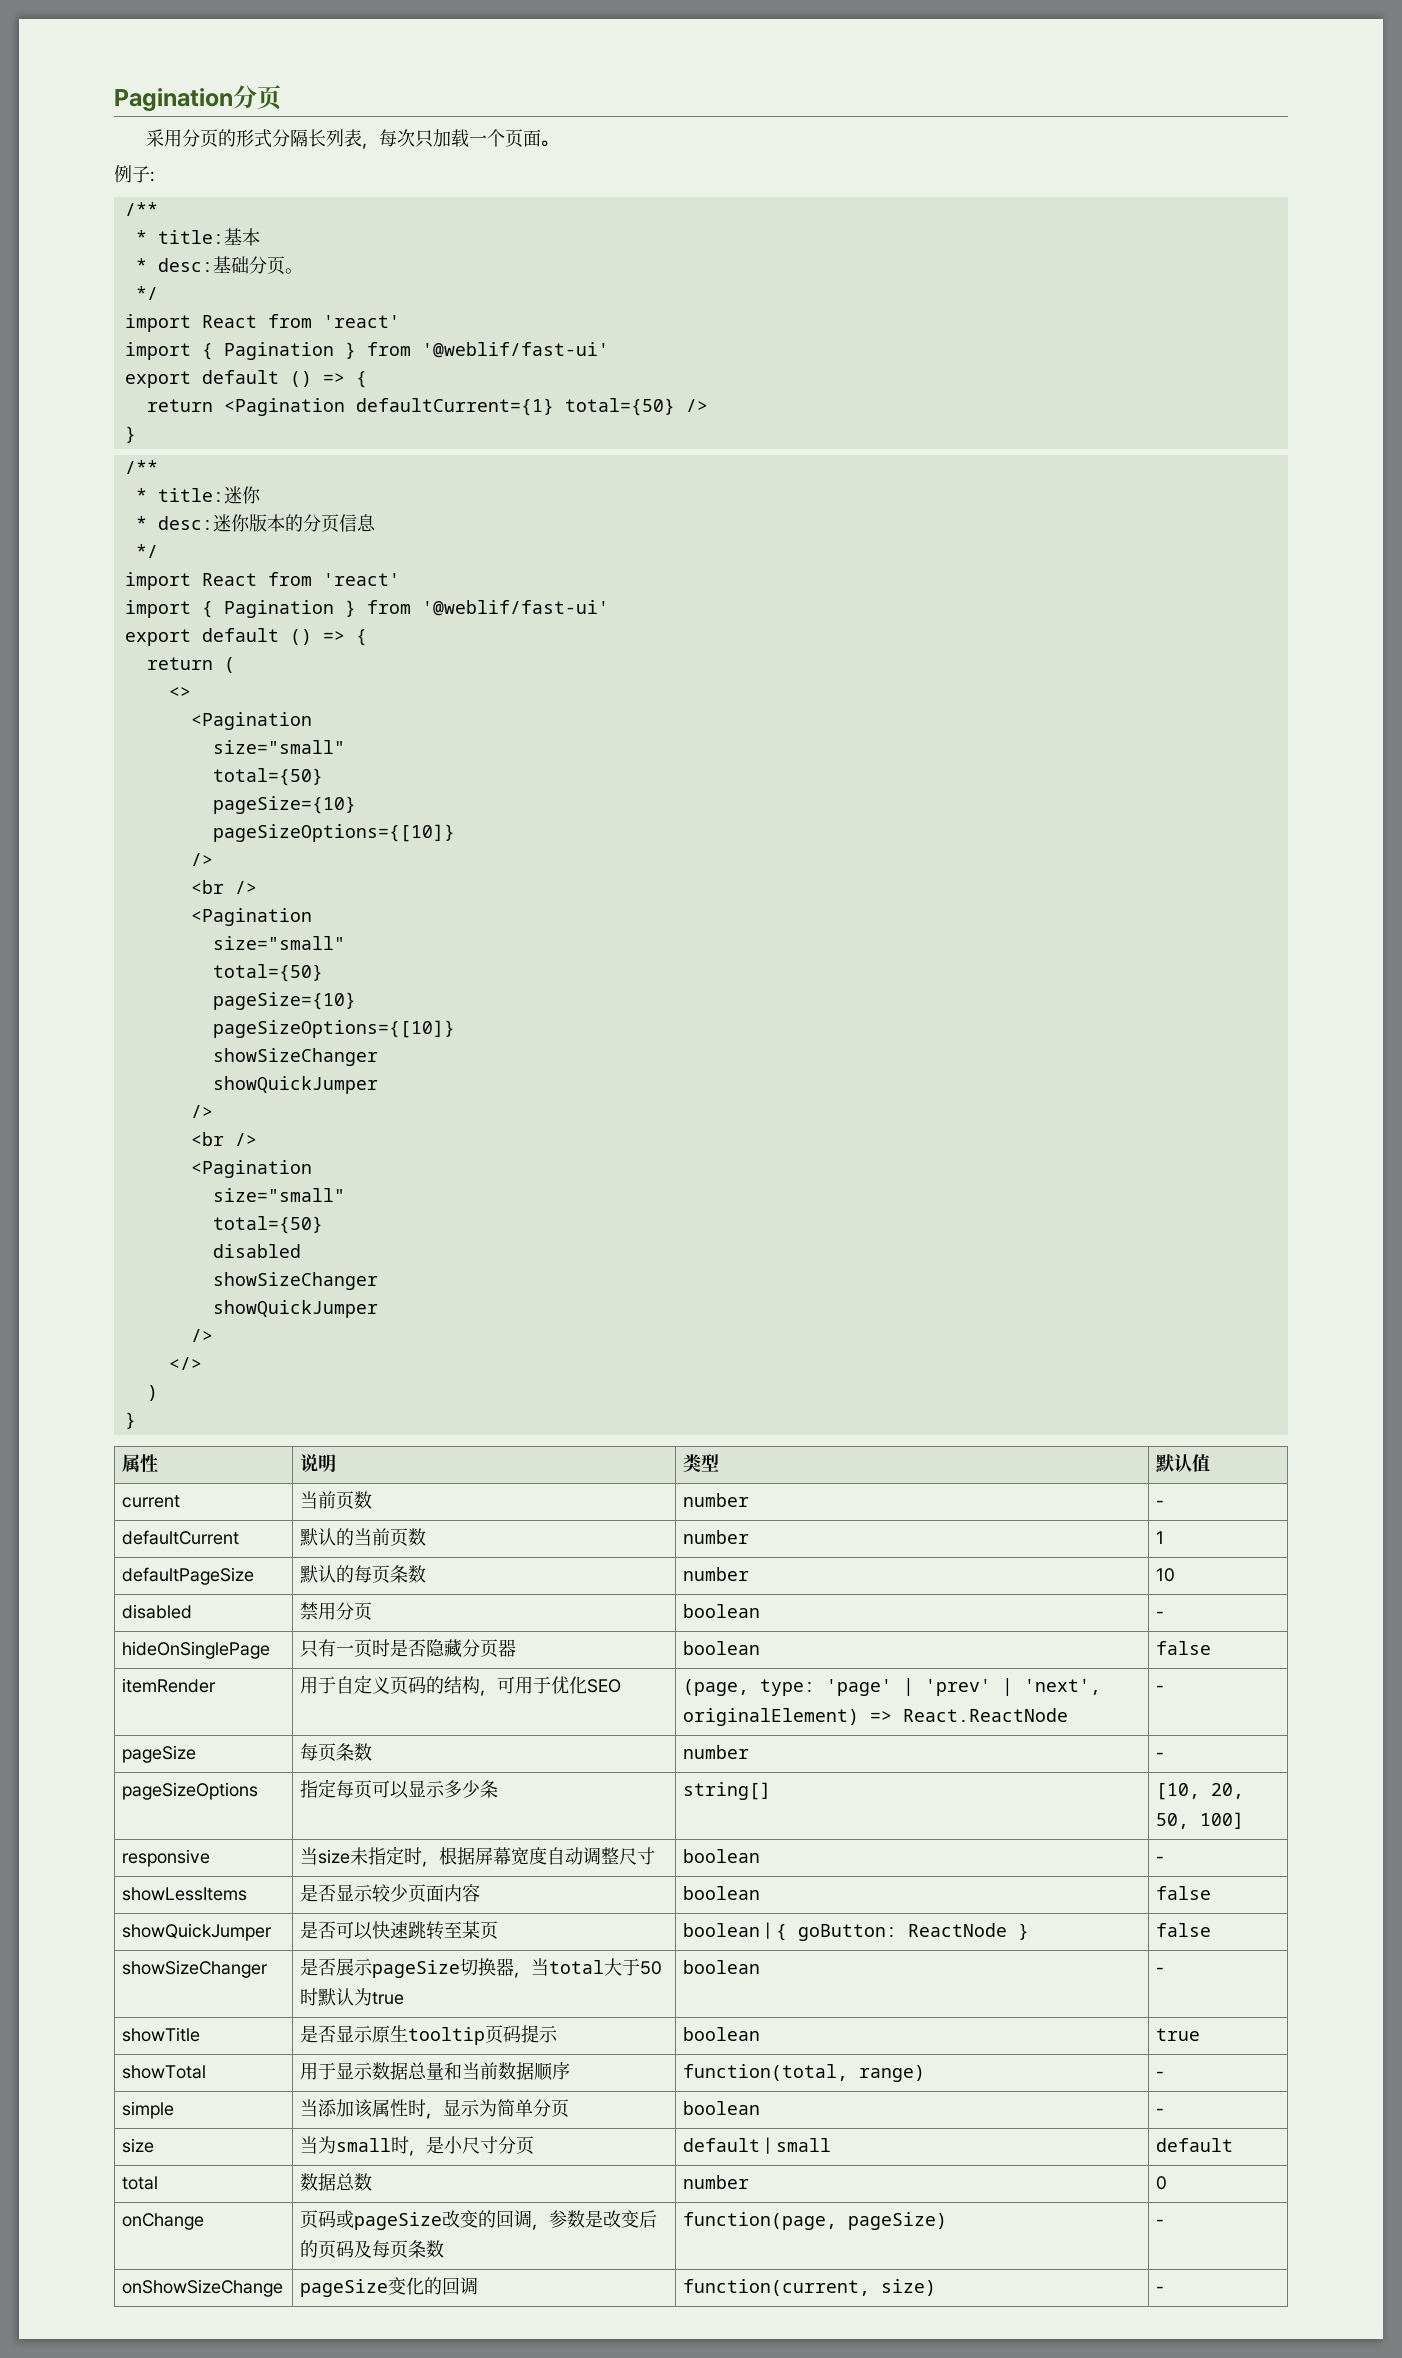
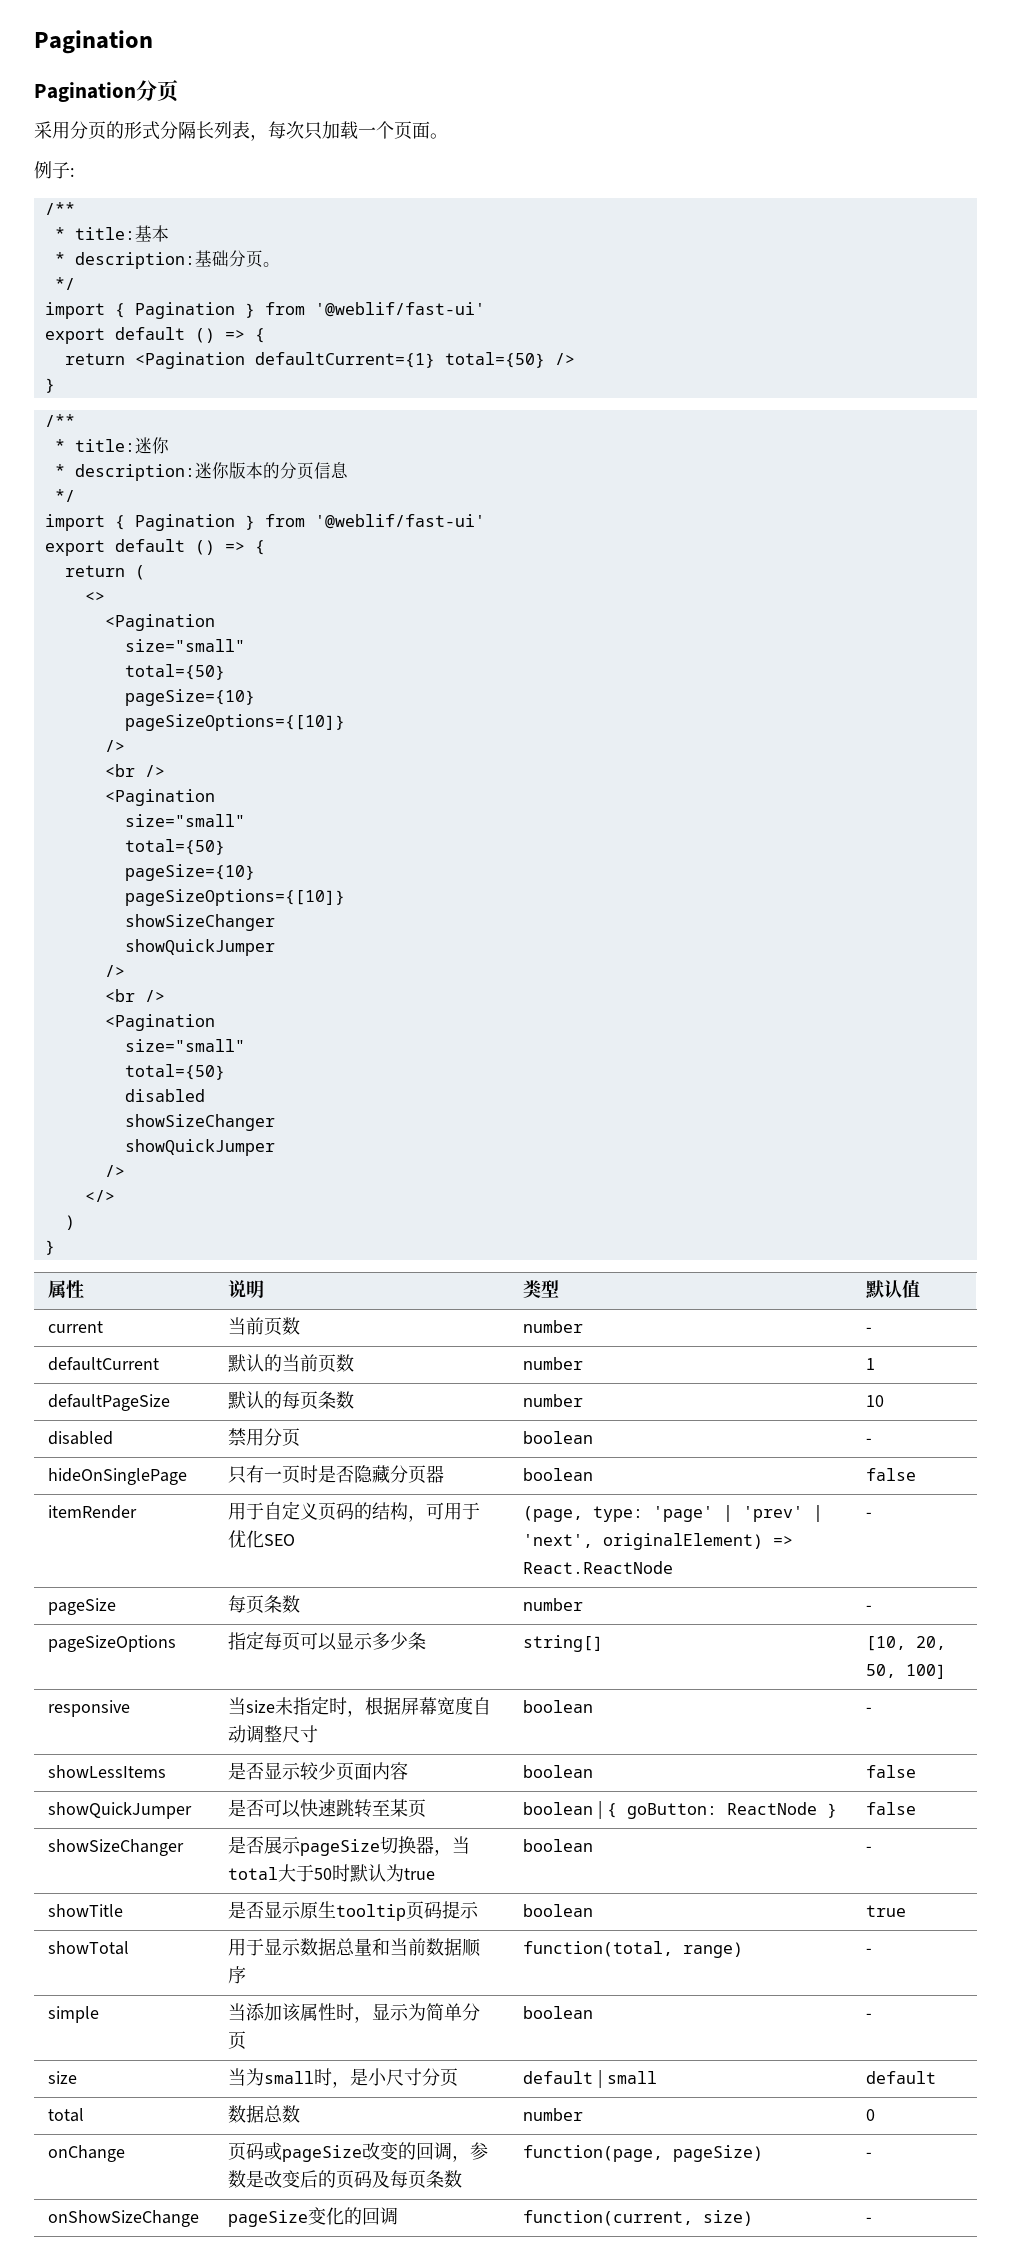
[114,88,233,112] Pagination -> [34,30,153,54] [34,82,136,102] Pagination // Pagination
[157,258,213,272] desc: -> [74,252,195,269] description:
[124,314,400,332] // import React from 'react' -> (75, 283) none
[157,516,213,530] desc: -> [74,464,195,481] description:
[124,572,400,590] // import React from 'react' -> (75, 495) none

